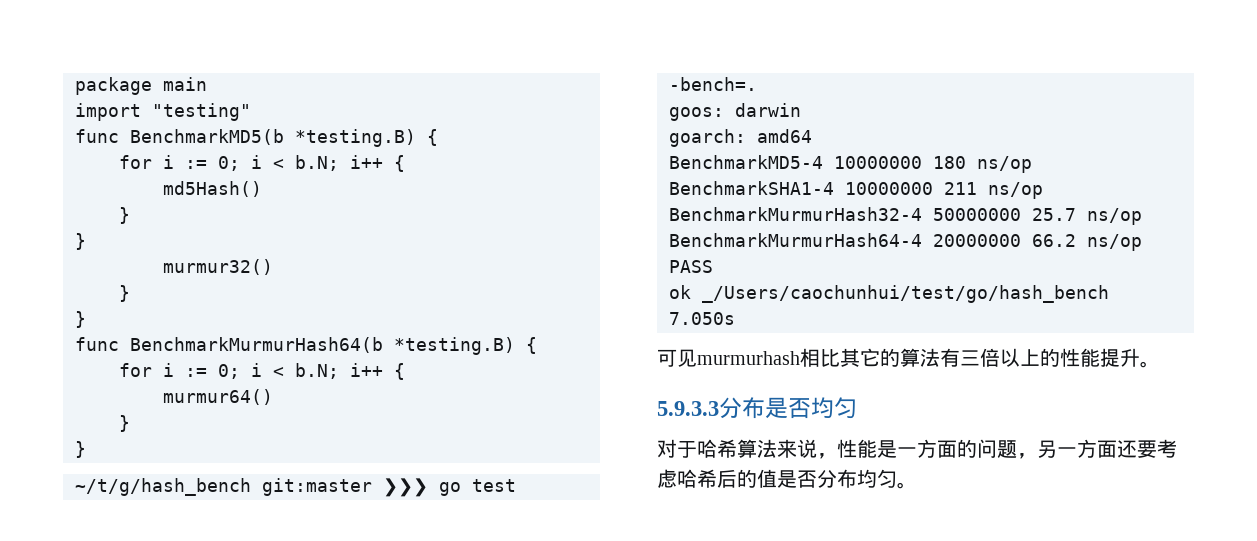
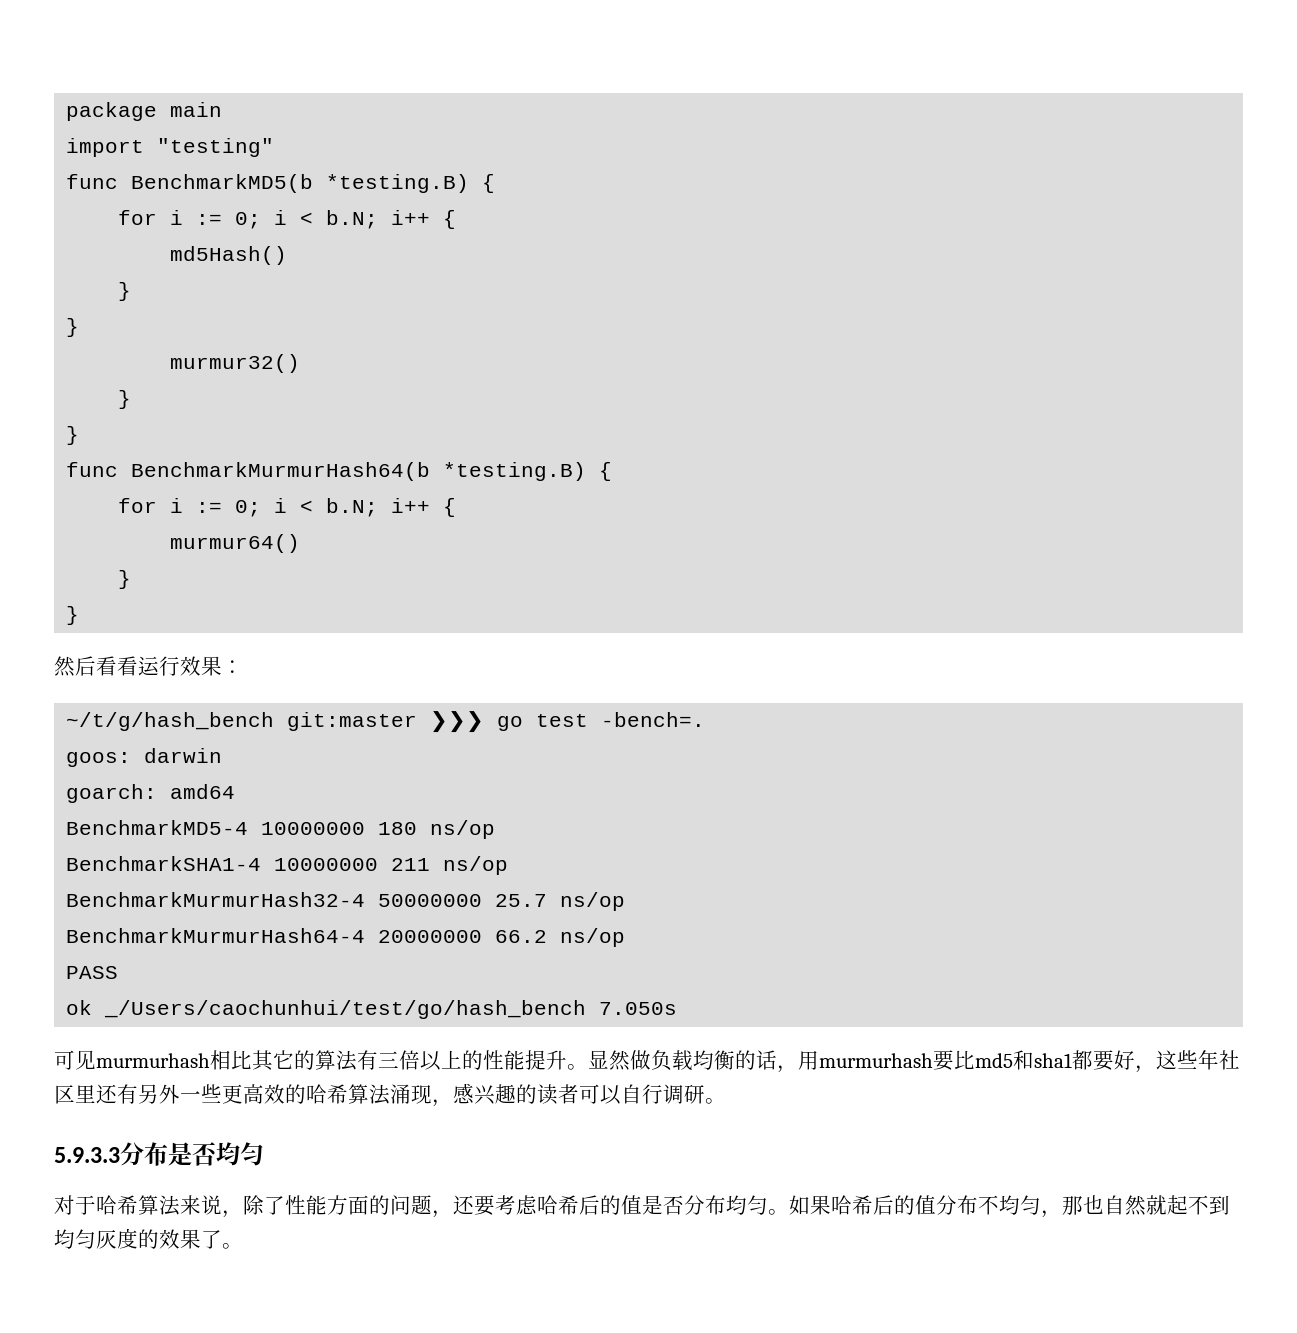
(86, 449) none -> [54,656,243,677] // 然后看看运行效果：
(1160, 364) none -> [588,1050,1240,1073] [54,1083,726,1107] 显然做负载均衡的话，用murmurhash要比md5和sha1都要好，这些年社区里还有另外一些更高效的哈希算法涌现，感兴趣的读者可以自行调研。
[837,439,917,458] 性能是一 -> [243,1195,327,1215] 除了性能
[1037,439,1117,458] 另一方面 -> (453, 1214) none
(917, 485) none -> [789,1195,1230,1218] [54,1228,243,1249] 如果哈希后的值分布不均匀，那也自然就起不到均匀灰度的效果了。

